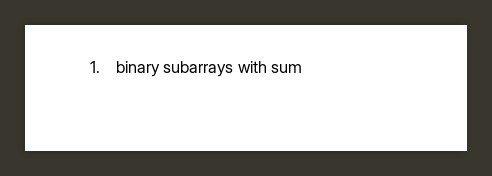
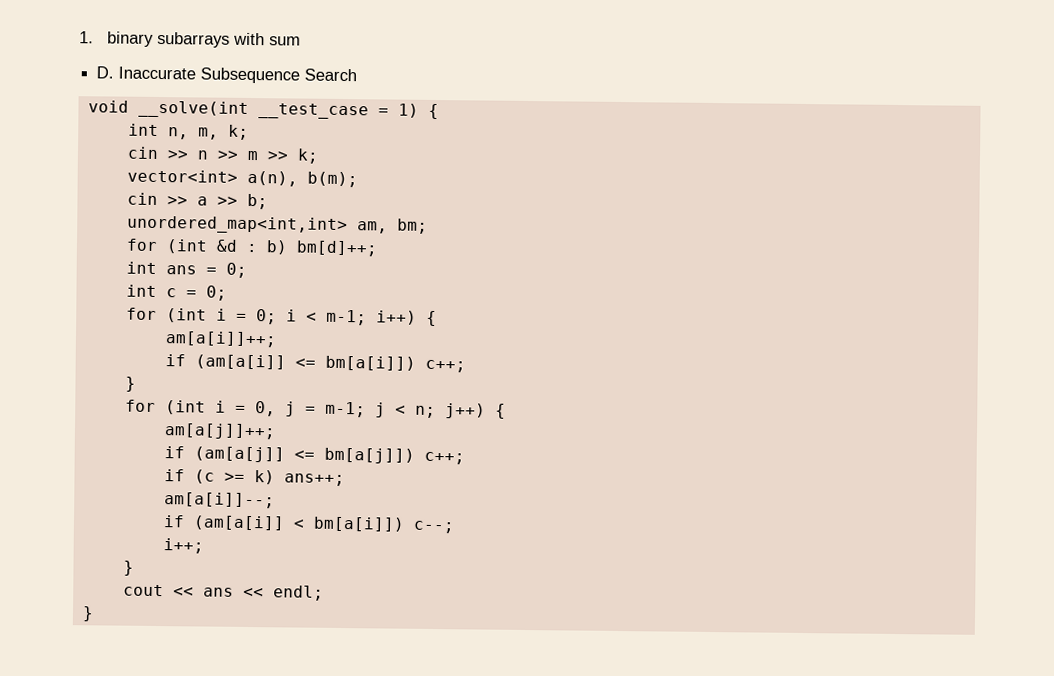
(303, 68) none -> [96,66,358,84] [87,100,439,120] [127,123,249,140] [126,146,319,164] [126,169,358,188] [126,192,268,210] [126,215,428,235] [125,238,378,257] [125,261,247,278] [125,284,227,301] [125,307,437,327] [164,331,277,348] [164,354,466,373] [124,376,136,392] [124,399,506,419] [163,423,276,440] [163,446,465,465] [163,469,345,487] [163,492,275,509] [162,515,455,534] [162,538,204,554] [122,560,134,576] [122,584,324,601] [81,606,94,622] // D. Inaccurate Subsequence Search // void __solve(int __test_case = 1) { // int n, m, k; // cin >> n >> m >> k; // vector<int> a(n), b(m); // cin >> a >> b; // unordered_map<int,int> am, bm; // for (int &d : b) bm[d]++; // int ans = 0; // int c = 0; // for (int i = 0; i < m-1; i++) { // am[a[i]]++; // if (am[a[i]] <= bm[a[i]]) c++; // } // for (int i = 0, j = m-1; j < n; j++) { // am[a[j]]++; // if (am[a[j]] <= bm[a[j]]) c++; // if (c >= k) ans++; // am[a[i]]--; // if (am[a[i]] < bm[a[i]]) c--; // i++; // } // cout << ans << endl; // }

